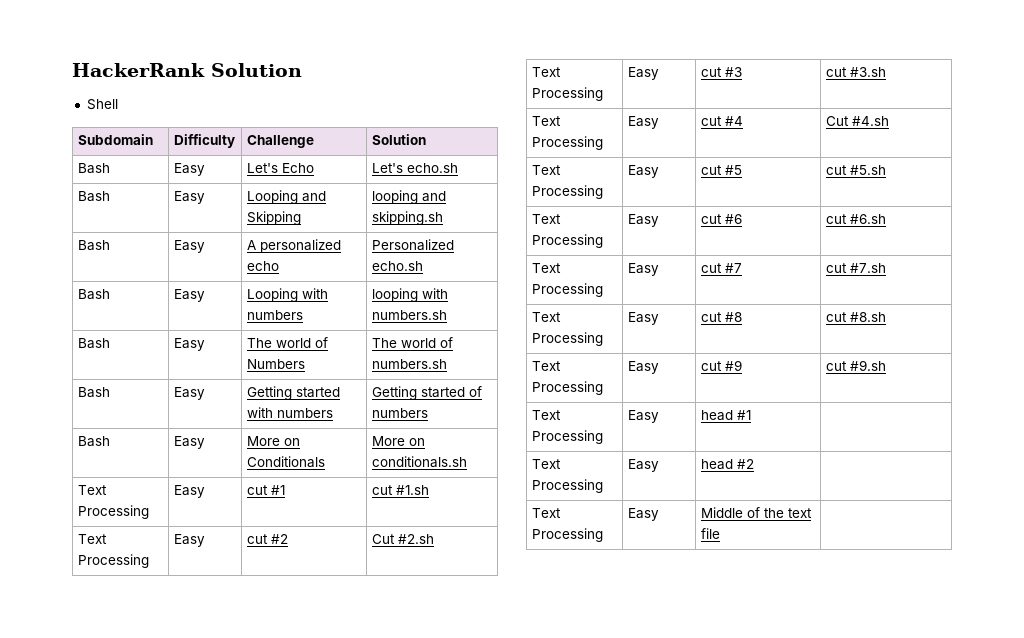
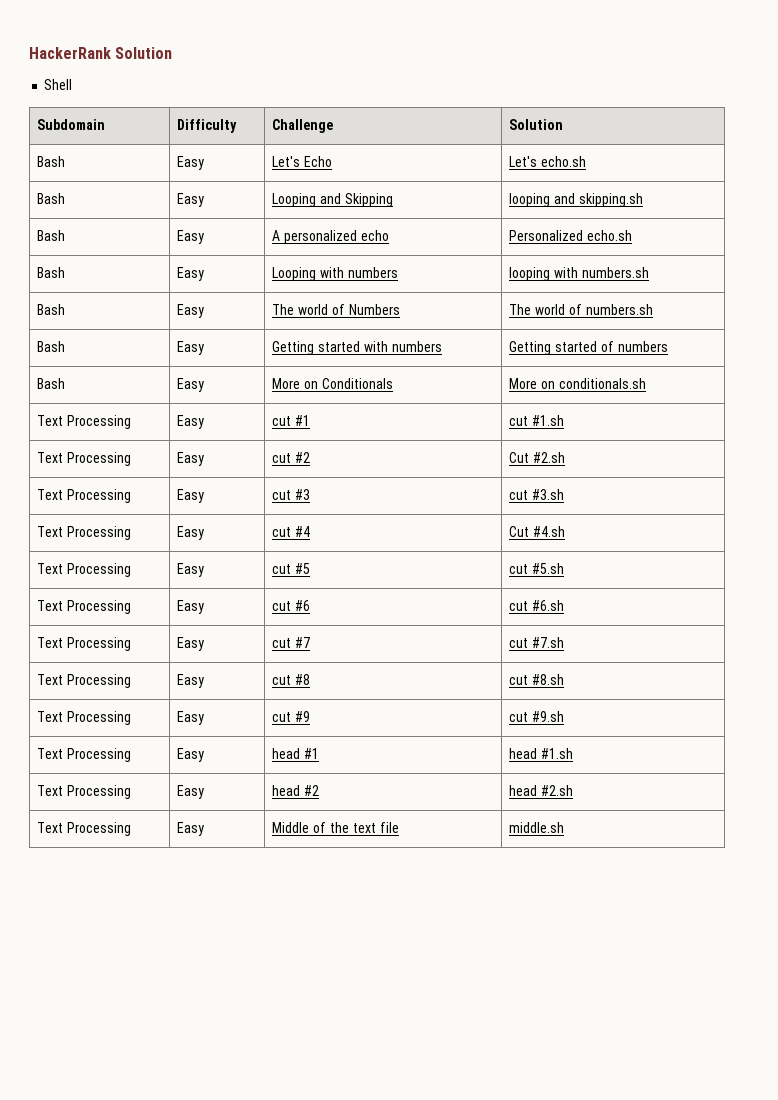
(751, 415) none -> [509,748,574,759] head #1.sh
(754, 464) none -> [509,785,574,796] head #2.sh
(720, 533) none -> [509,822,565,833] middle.sh

